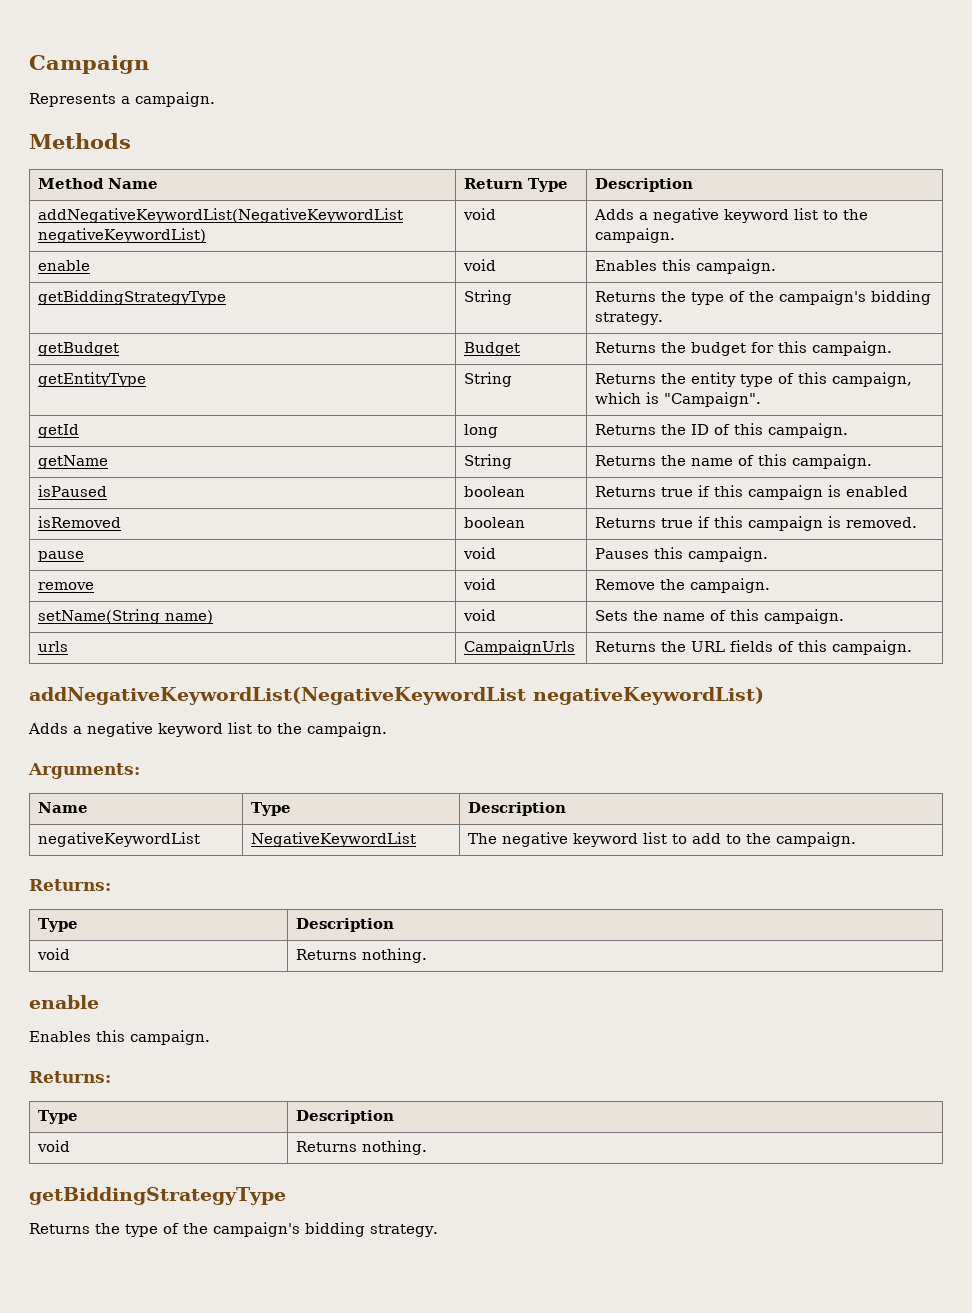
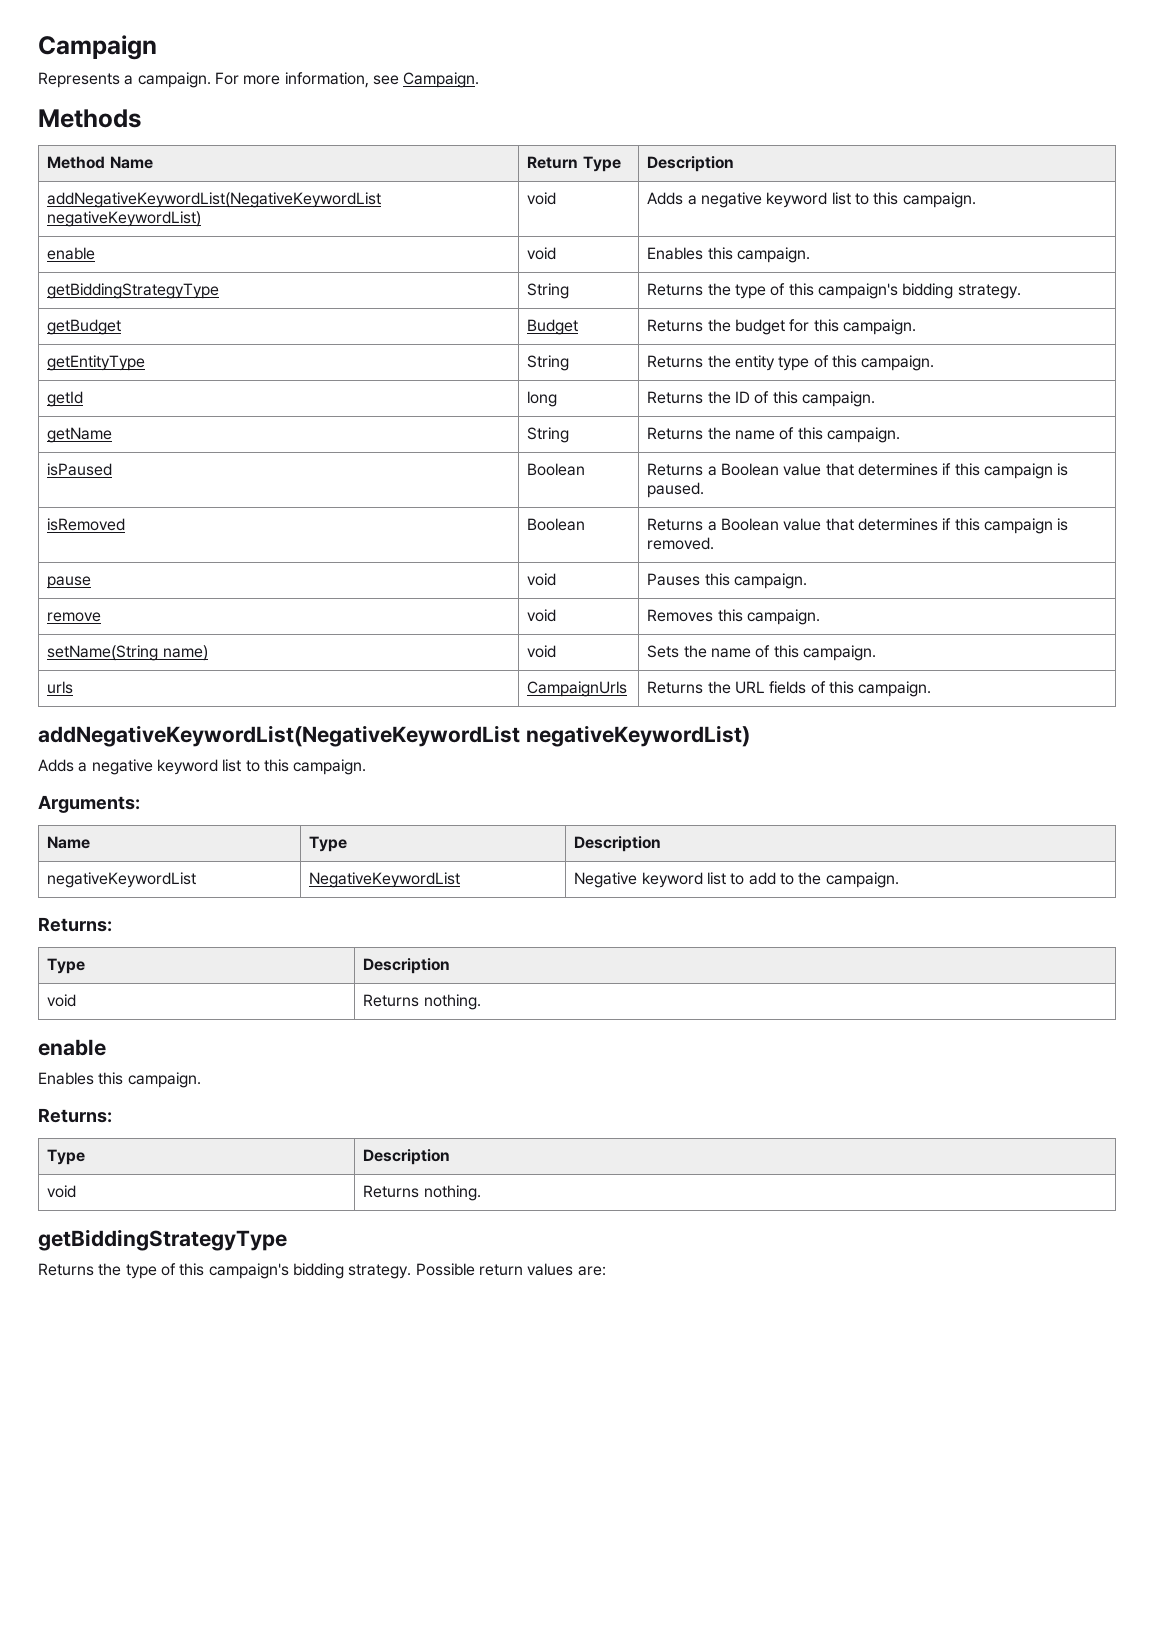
(215, 99) none -> [214,72,480,88] For more information, see Campaign.
[843,209,869,220] the -> [873,192,899,205] this
[749,291,775,302] the -> [788,283,814,296] this
[832,372,913,387] [595,392,762,407] campaign, which is "Campaign". -> [861,355,935,371] campaign.
[464,486,526,497] [595,485,909,500] boolean | Returns true if this campaign is enabled -> [527,463,586,476] [647,463,1069,479] [647,482,705,498] Boolean | Returns a Boolean value that determines if this campaign is paused.
[464,517,526,528] [595,517,694,528] boolean | Returns true -> [527,518,586,531] [647,518,938,531] Boolean | Returns a Boolean value that determines
[595,579,686,590] Remove the -> [647,609,743,622] Removes this
[277,723,302,734] the -> [263,759,289,772] this
[468,832,569,847] The negative -> [574,872,638,888] Negative
[183,1222,438,1237] the campaign's bidding strategy. -> [179,1263,606,1279] this campaign's bidding strategy. Possible return values are:

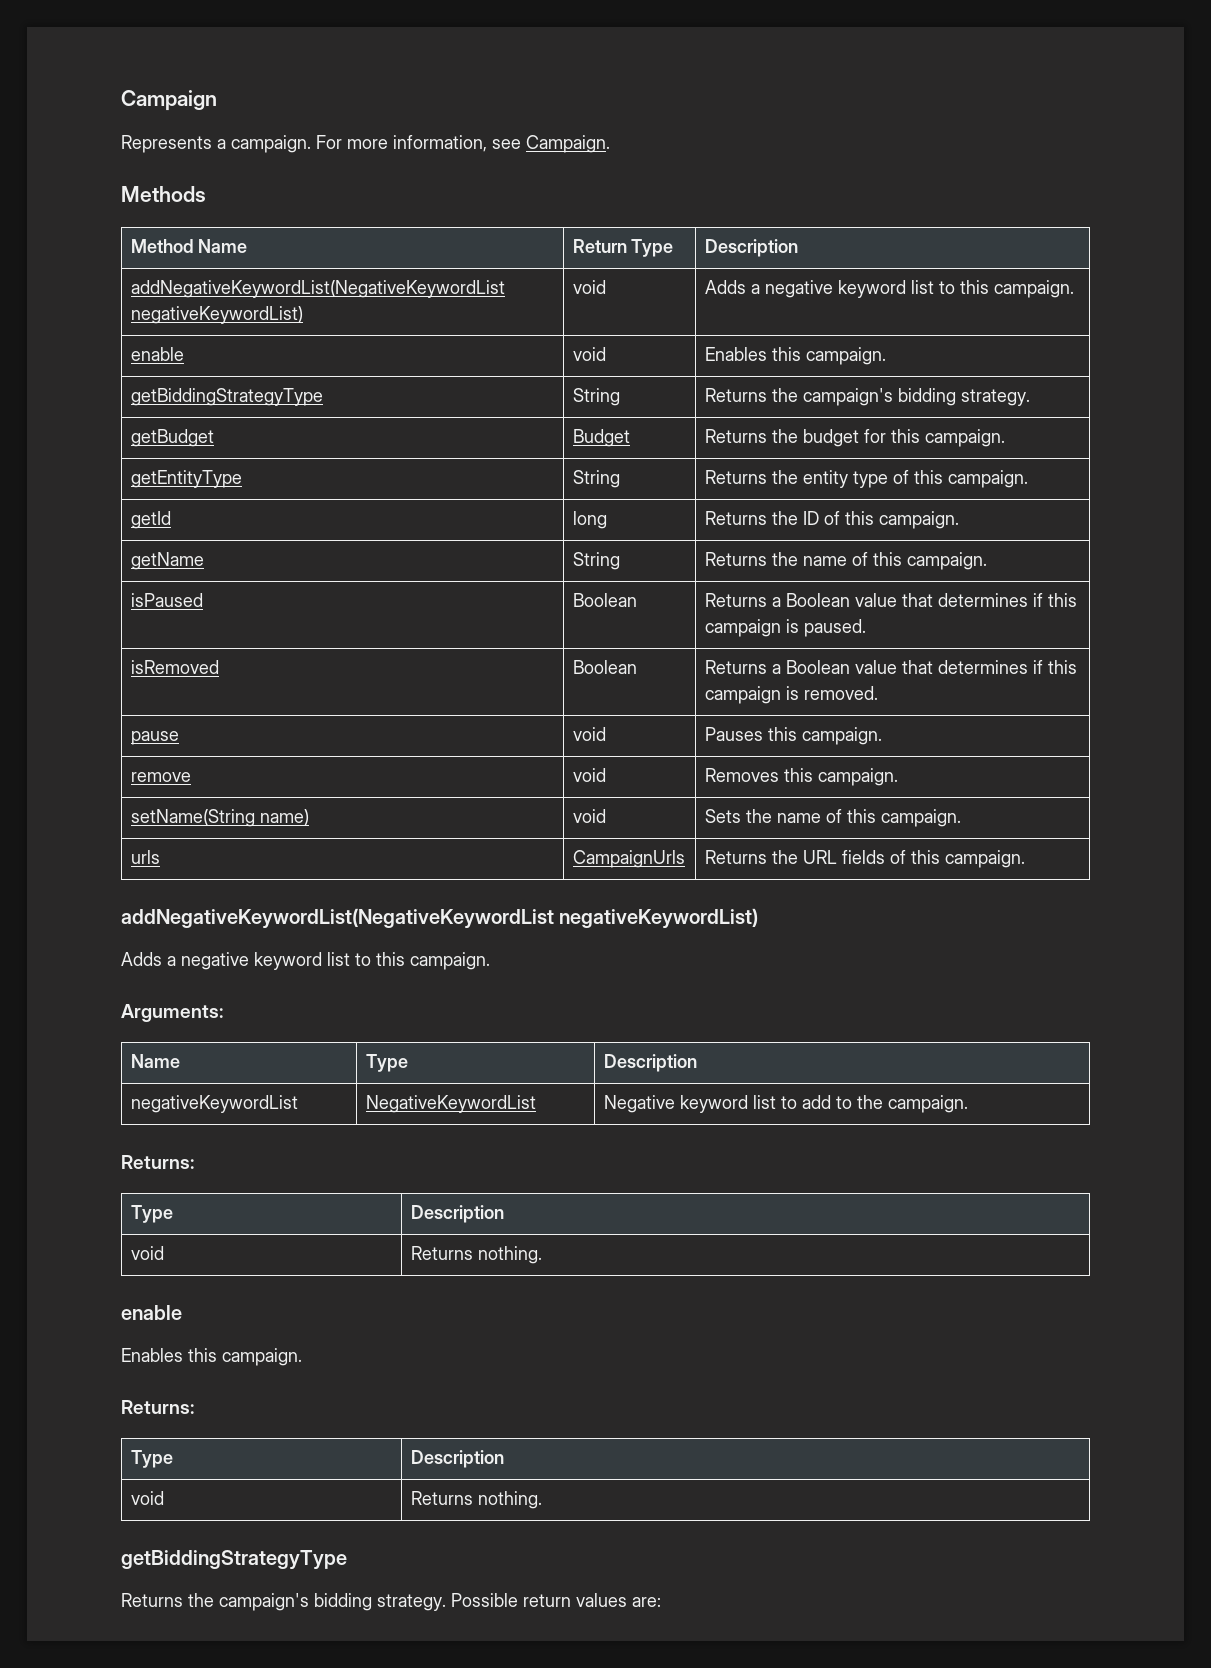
[734,283,814,299] type of this -> (798, 395) none
[125,1263,205,1279] type of this -> (214, 1600) none

